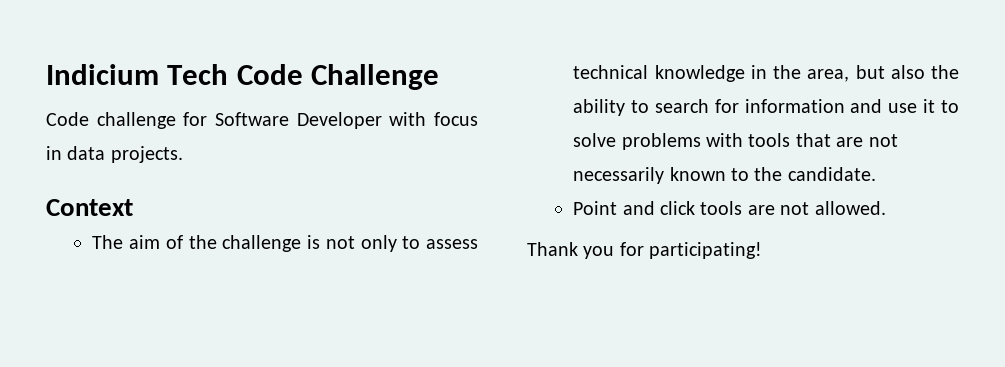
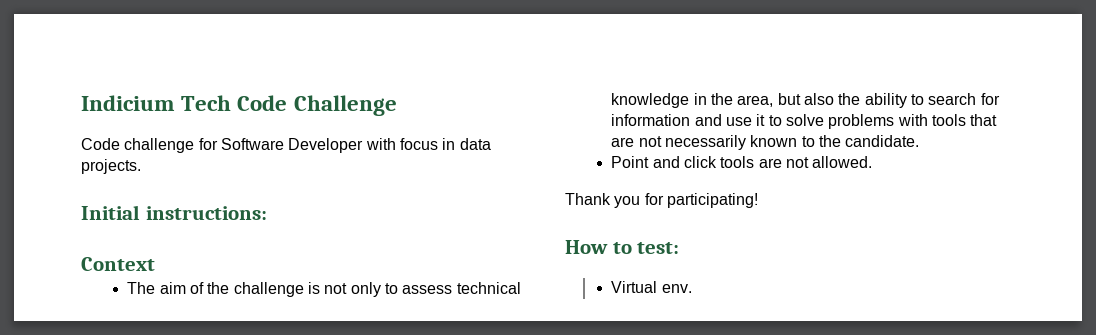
(183, 154) none -> [81,205,267,220] // Initial instructions:
(763, 250) none -> [565,240,680,254] [611,281,692,293] // How to test: // Virtual env.

